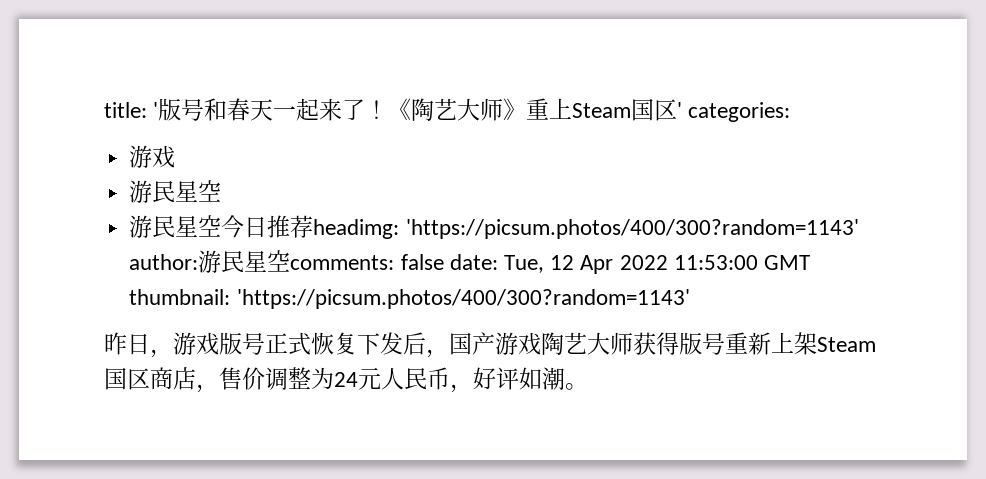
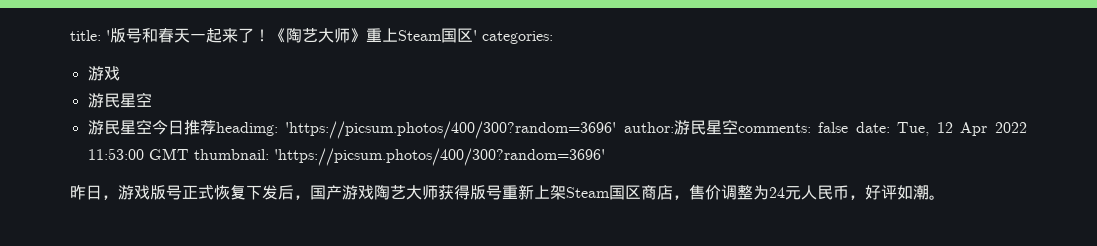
[405,219,859,239] 'https://picsum.photos/400/300?random=1143' -> [285,121,617,139] 'https://picsum.photos/400/300?random=3696'
[236,289,690,309] 'https://picsum.photos/400/300?random=1143' -> [273,148,605,166] 'https://picsum.photos/400/300?random=3696'

